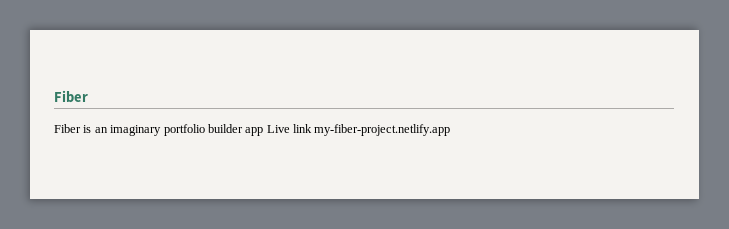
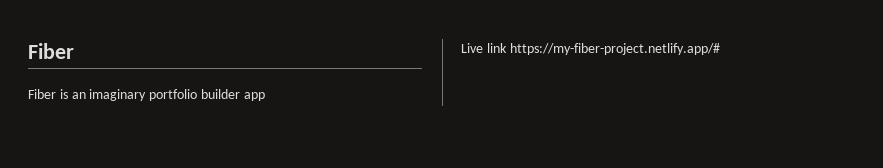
(264, 131) none -> (265, 96) //
[314,124,451,136] my-fiber-project.netlify.app -> [509,43,720,55] https://my-fiber-project.netlify.app/#

